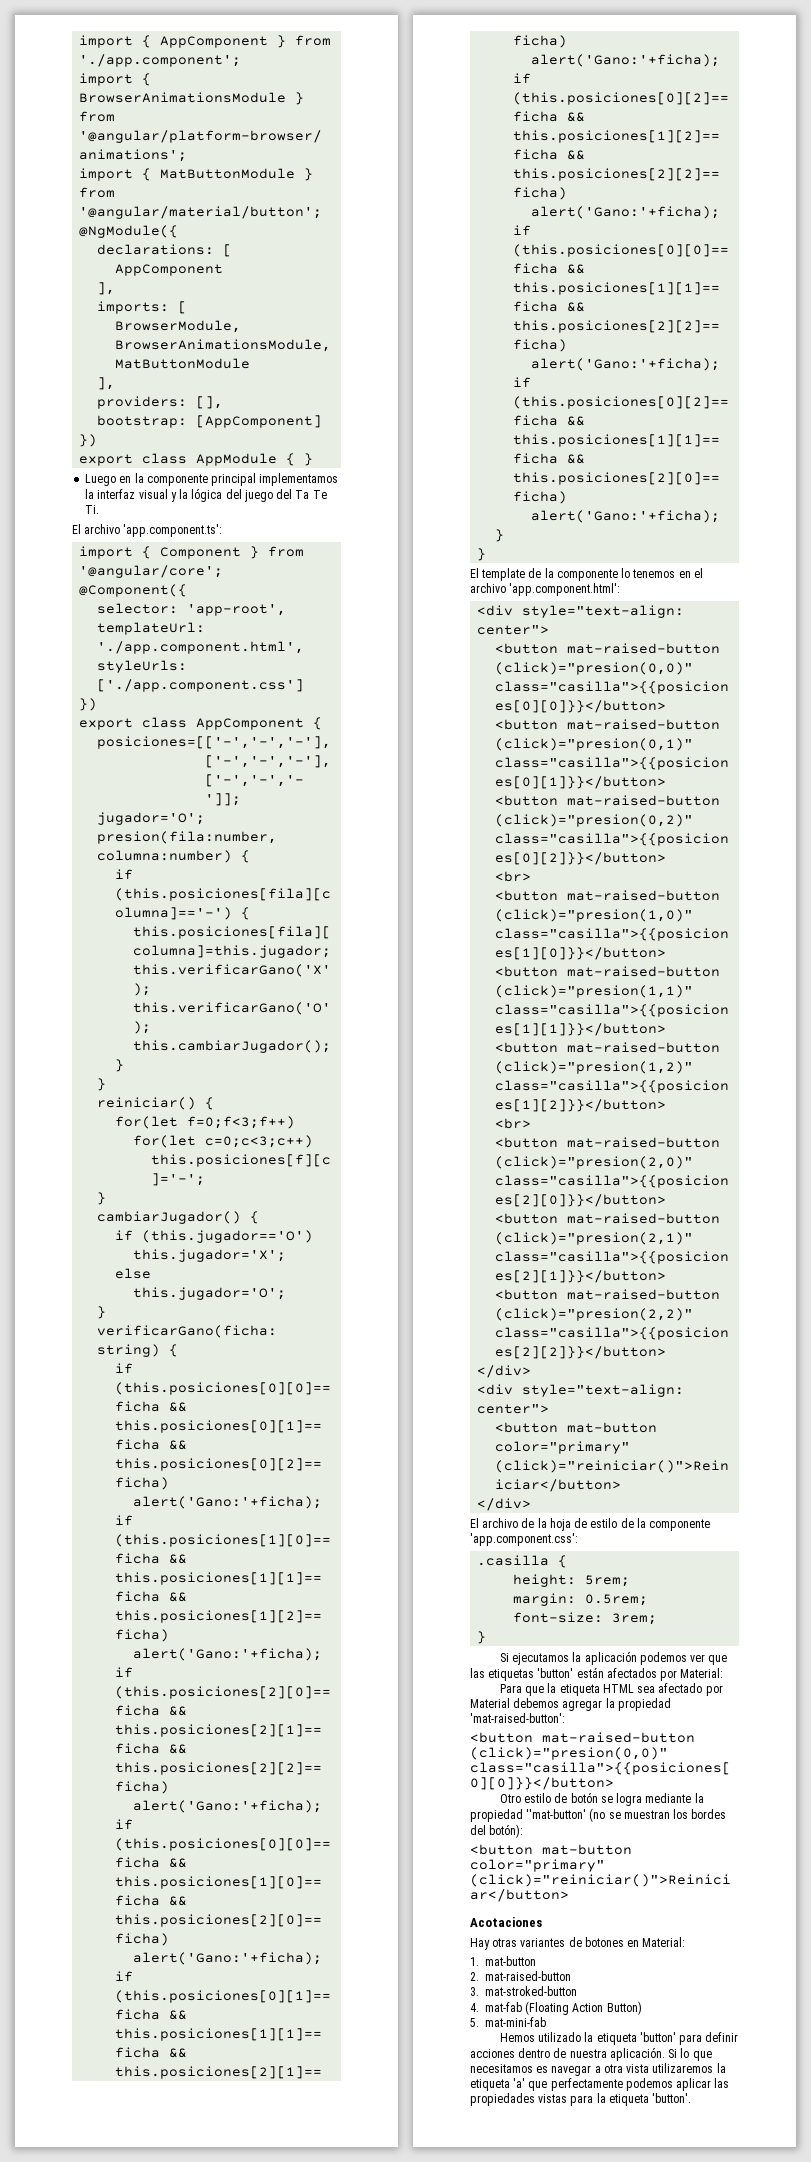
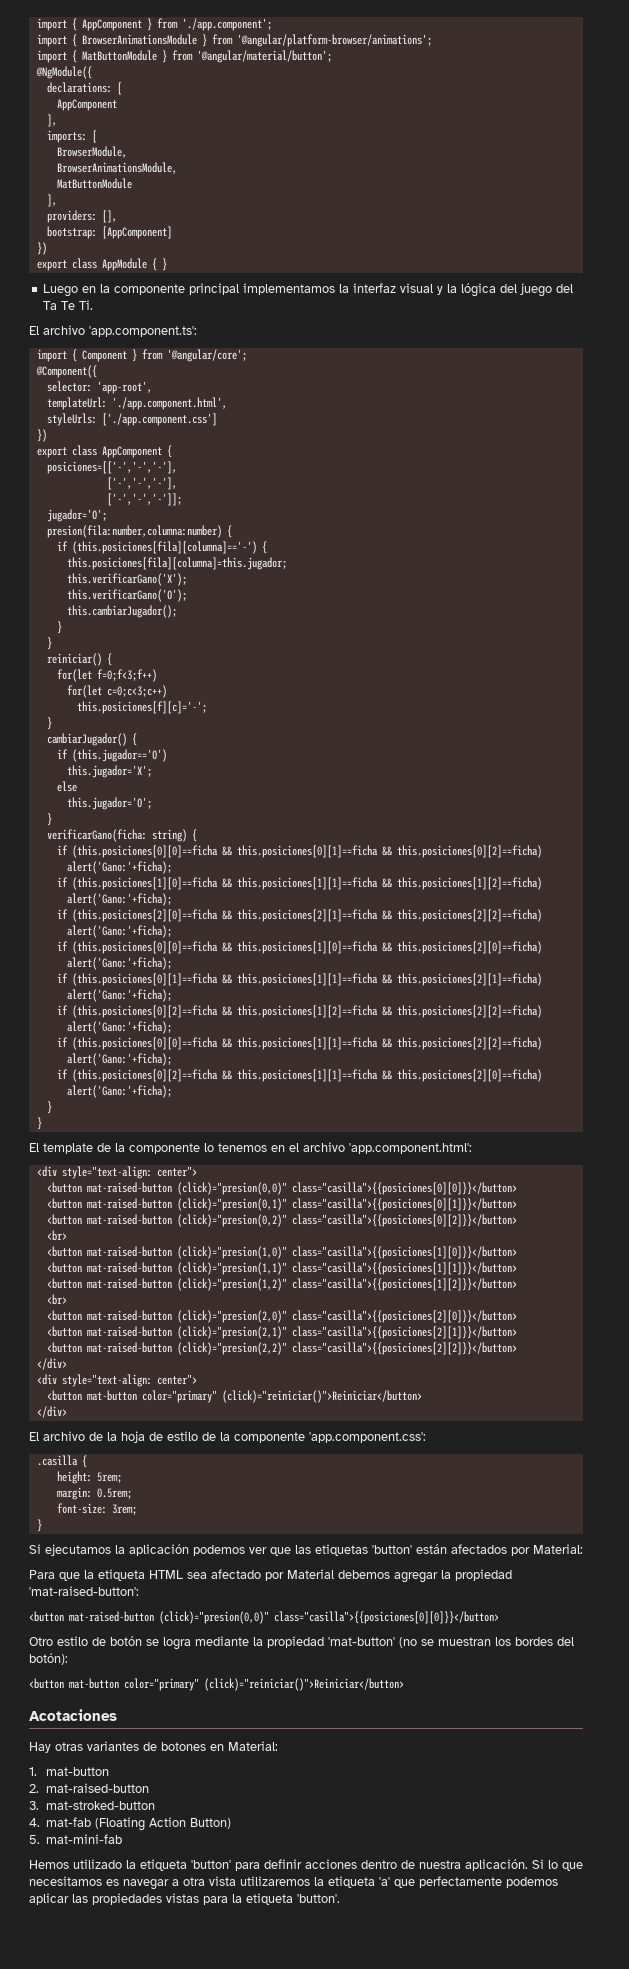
[526,1809,587,1819] ''mat-button' -> [328,1637,395,1646] 'mat-button'

